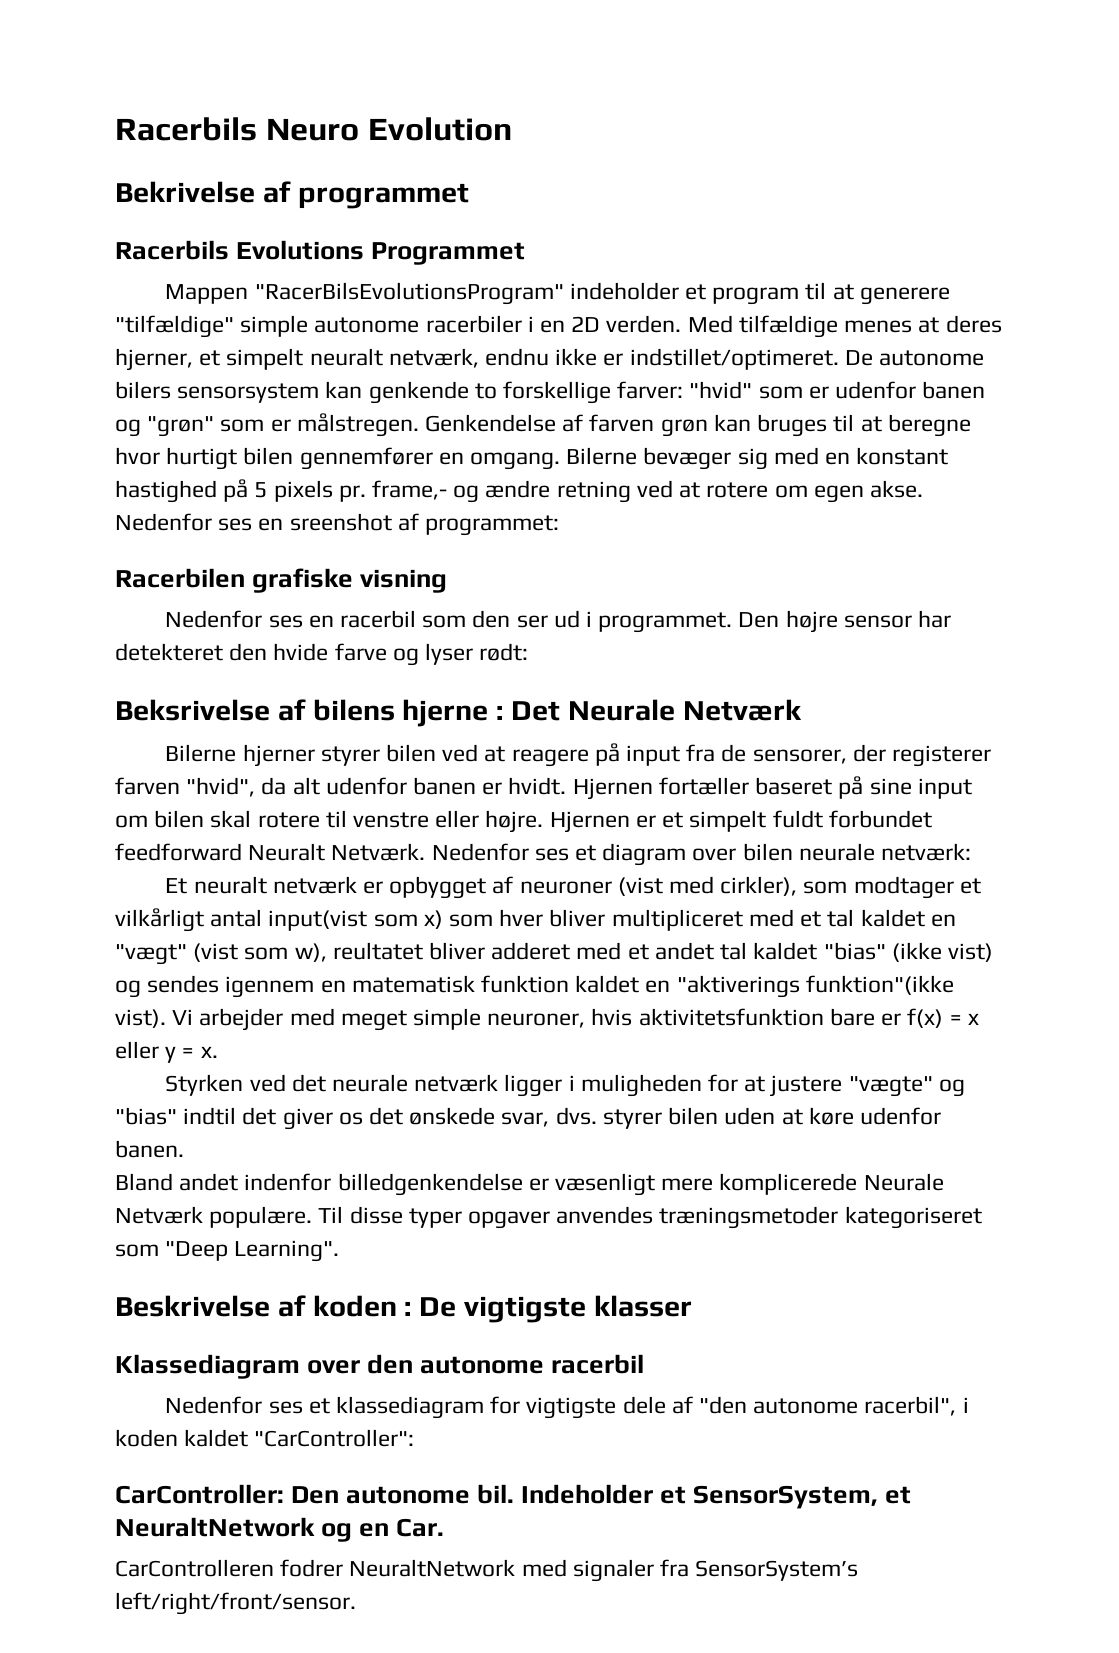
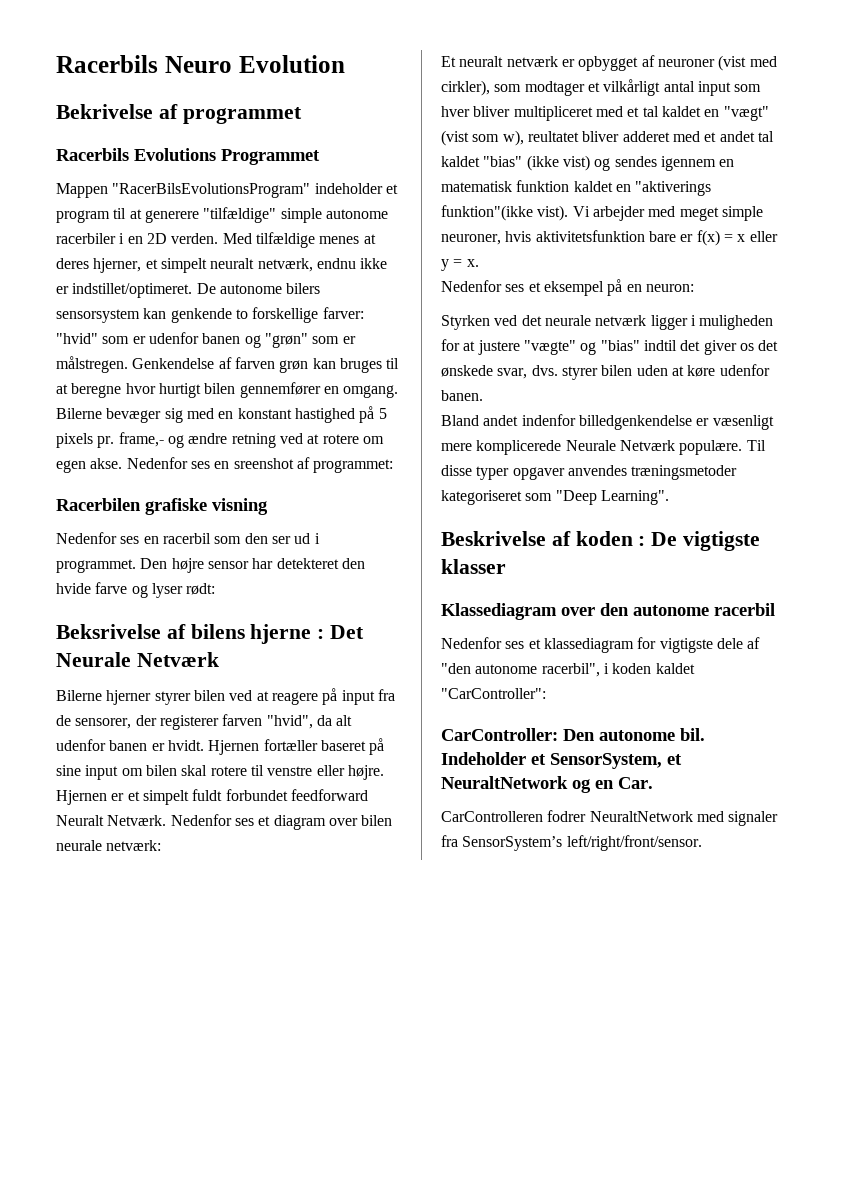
[268,910,443,931] input(vist som x) -> [697,81,731,96] input
(218, 1052) none -> [441,279,694,296] // Nedenfor ses et eksempel på en neuron:

